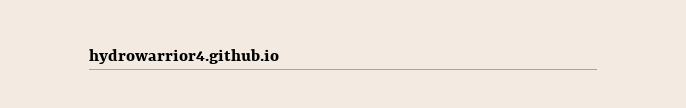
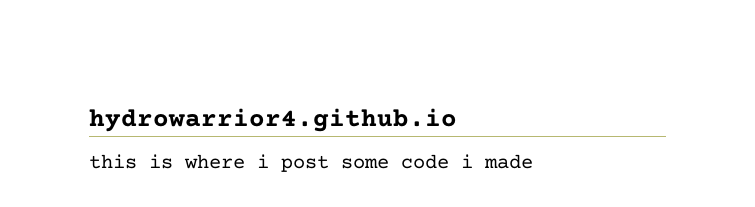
(279, 56) none -> [89,154,533,172] // this is where i post some code i made

